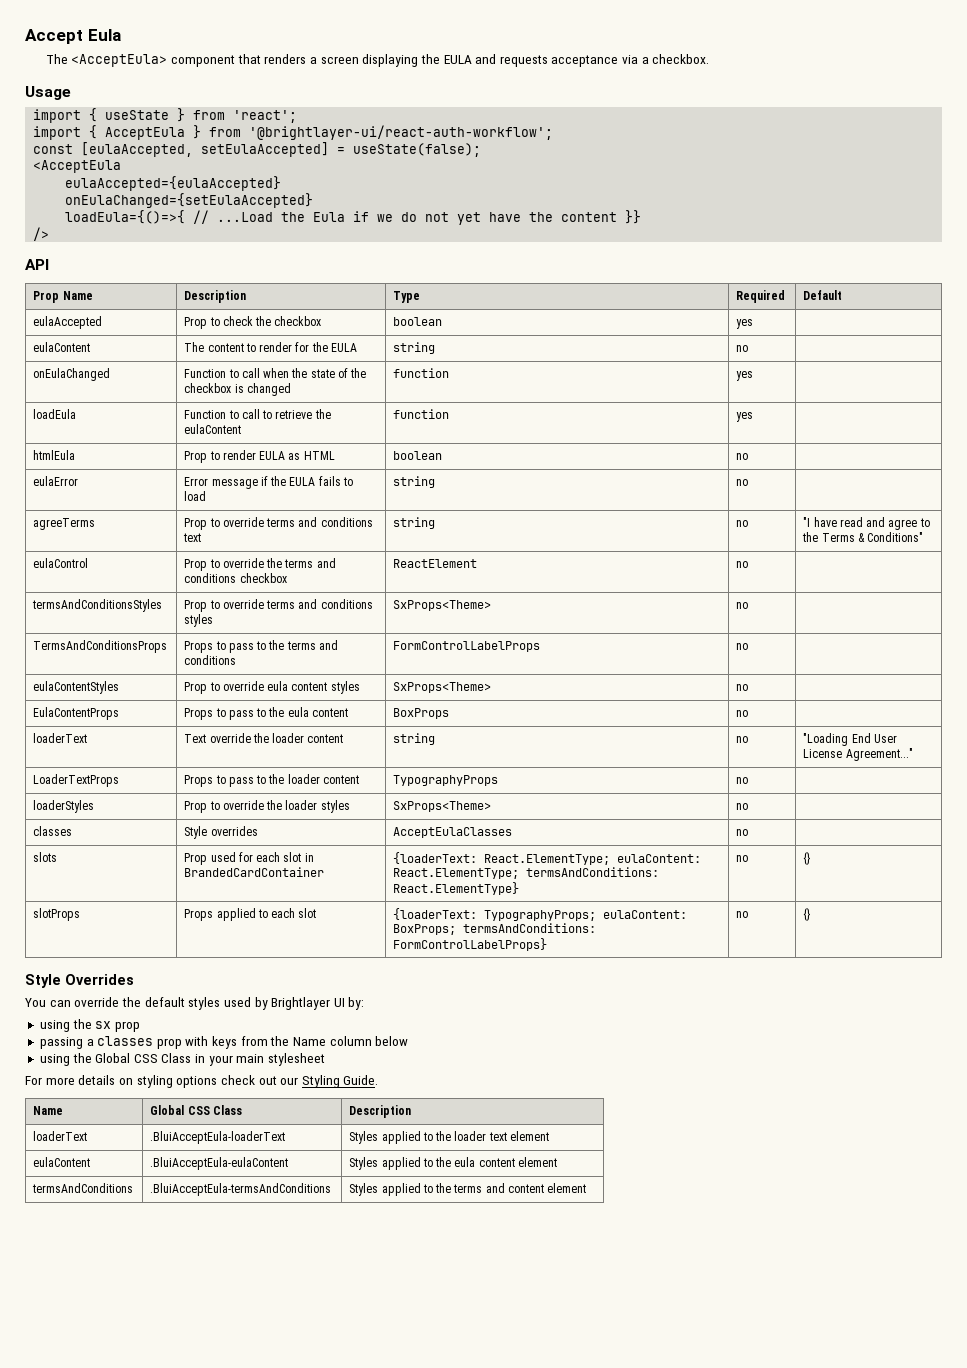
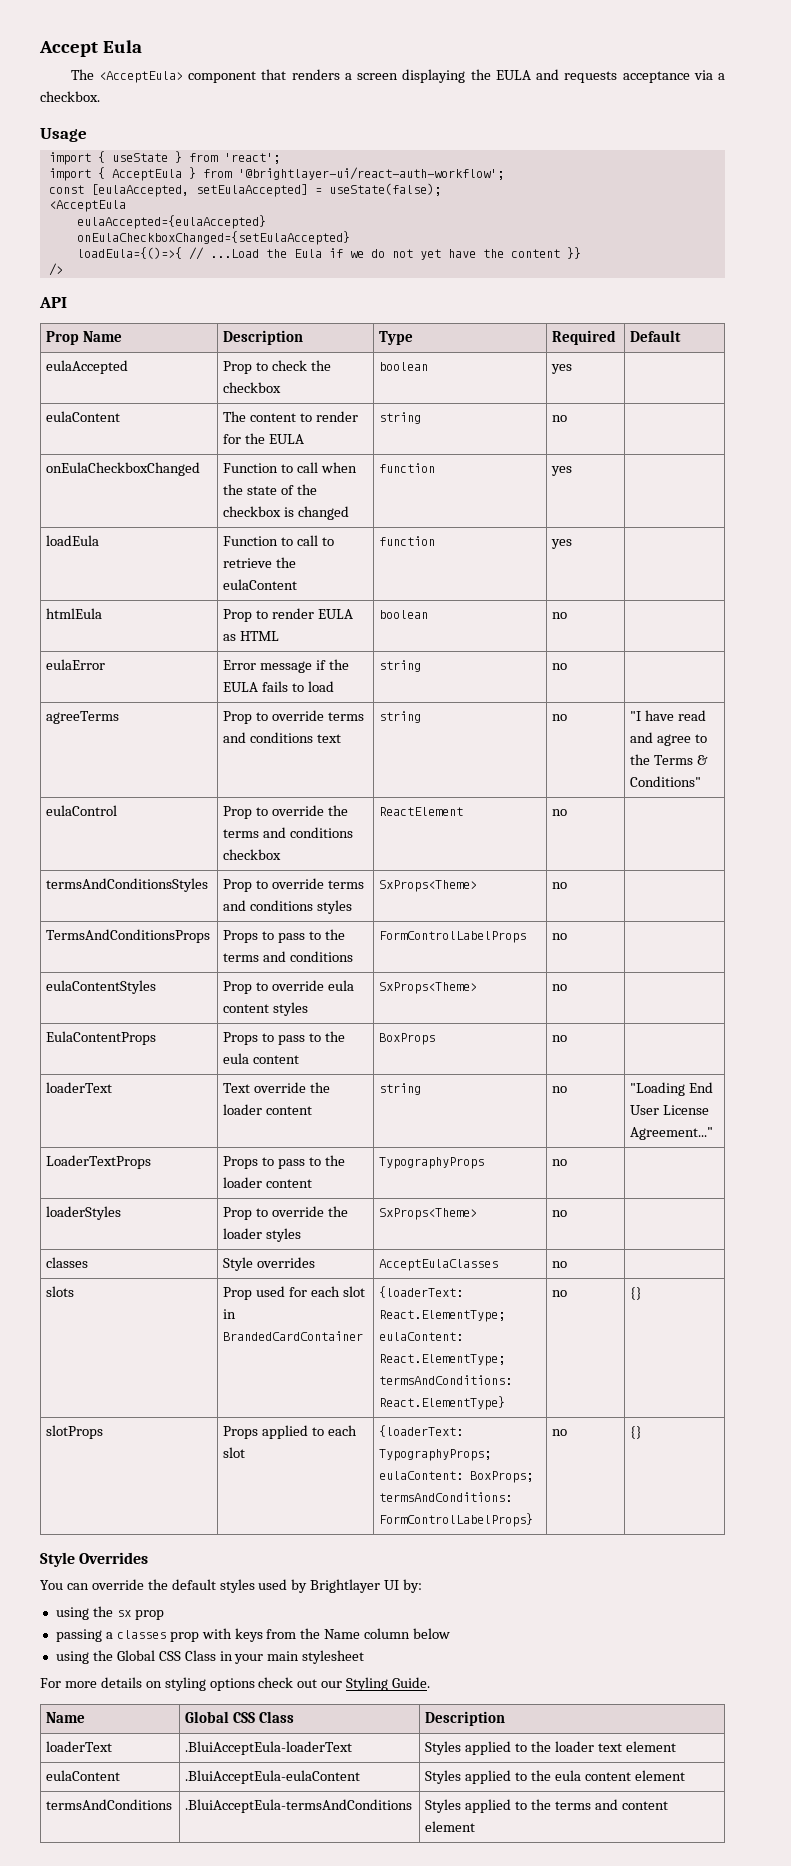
[65,193,314,208] onEulaChanged={setEulaAccepted} -> [76,231,350,245] onEulaCheckboxChanged={setEulaAccepted}
[33,368,111,381] onEulaChanged -> [46,462,201,476] onEulaCheckboxChanged

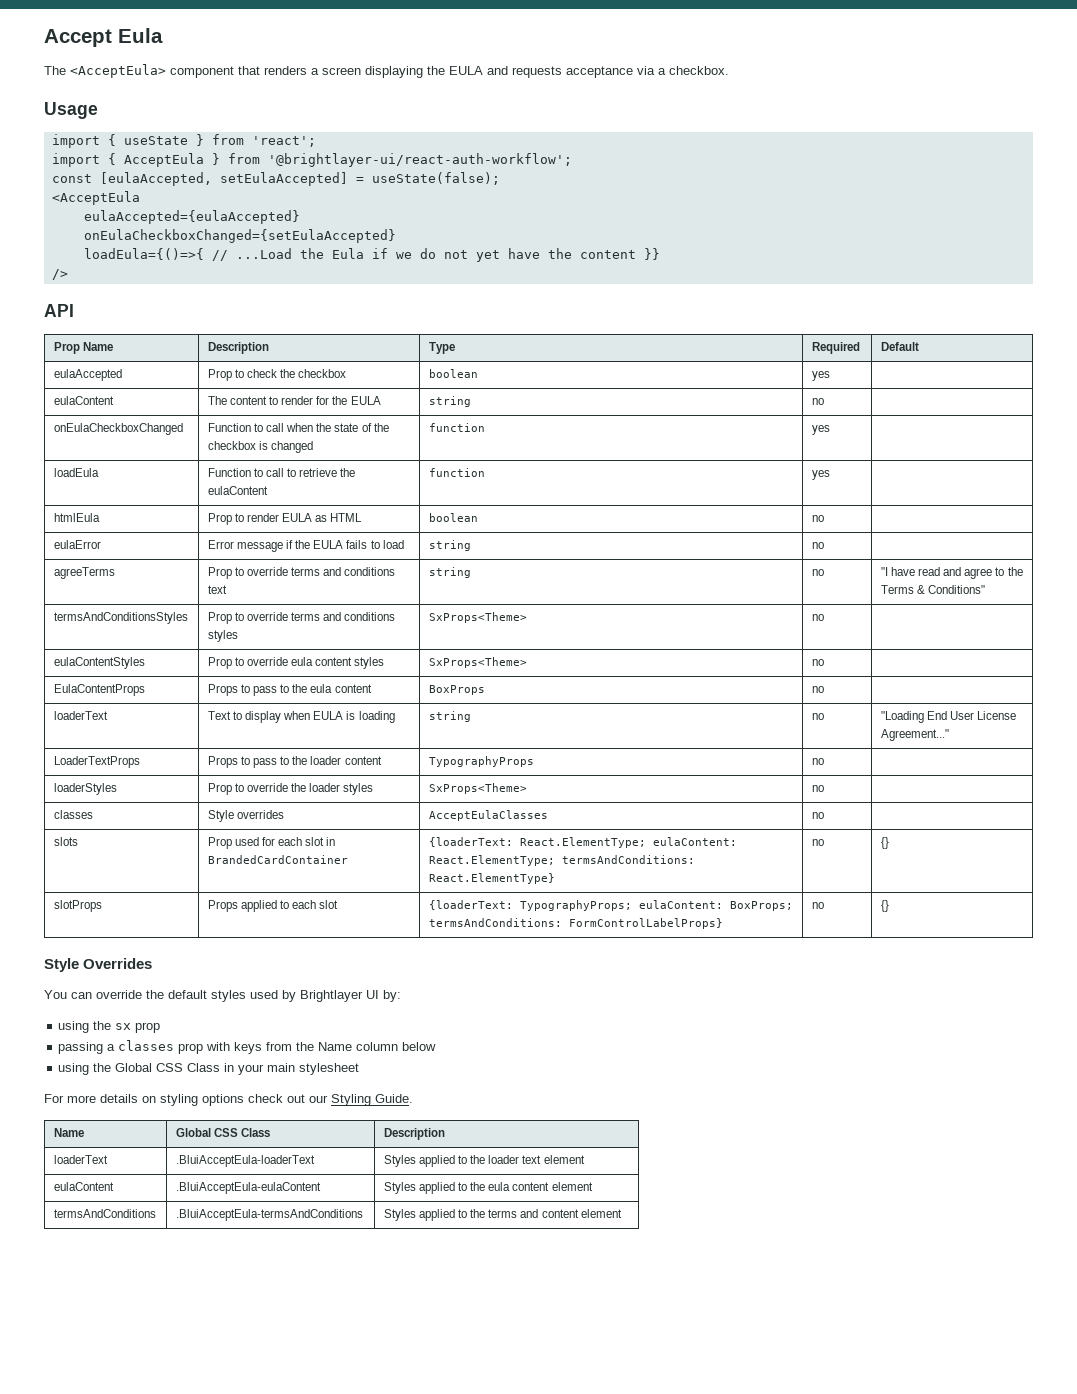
[46,805,118,816] [223,805,349,819] [223,827,354,838] [223,849,282,860] [379,807,464,816] [552,809,568,816] // eulaControl | Prop to override the terms and conditions checkbox | ReactElement | no | -> (986, 589) none
[46,929,211,943] [223,929,346,943] [223,951,354,962] [379,931,527,943] [552,933,568,940] // TermsAndConditionsProps | Props to pass to the terms and conditions | FormControlLabelProps | no | -> (824, 617) none
[254,1082,331,1093] [223,1104,313,1115] override the loader content -> [233,711,395,723] to display when EULA is loading

